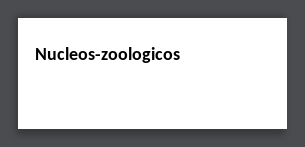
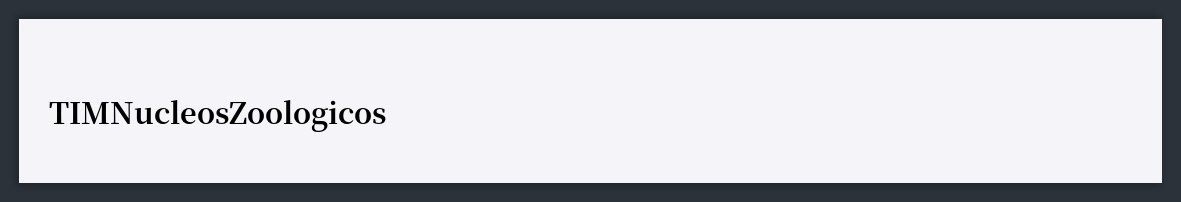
[35,47,180,63] Nucleos-zoologicos -> [49,100,386,132] TIMNucleosZoologicos

